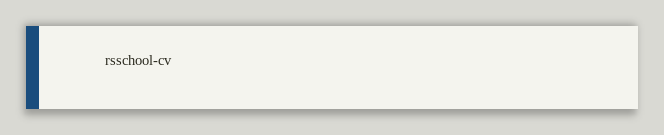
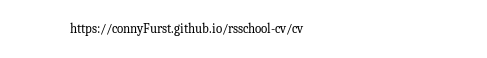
[105,55,172,65] rsschool-cv -> [70,22,304,36] https://connyFurst.github.io/rsschool-cv/cv

